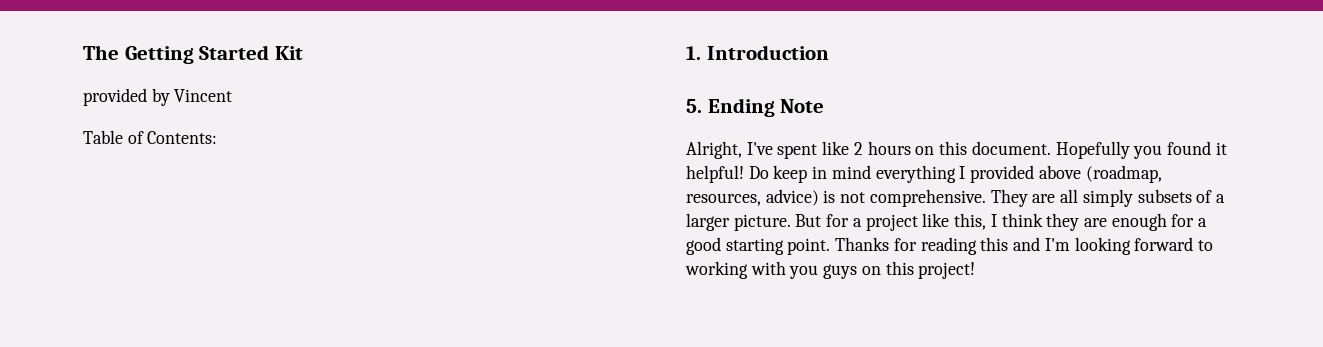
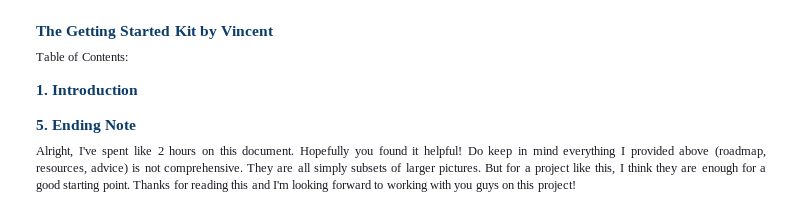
[83,88,147,106] // provided -> (197, 31) none
[1215,194,1225,203] [686,213,791,231] a larger picture. -> [405,163,481,175] larger pictures.

